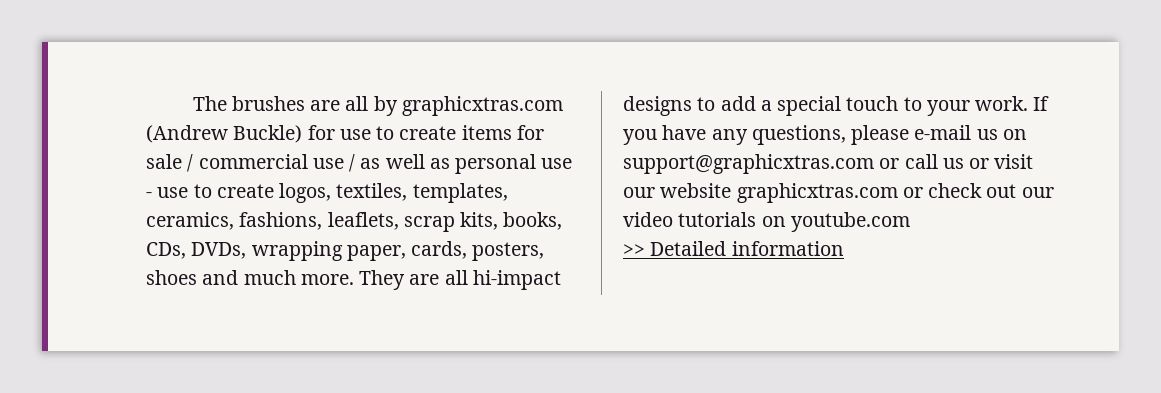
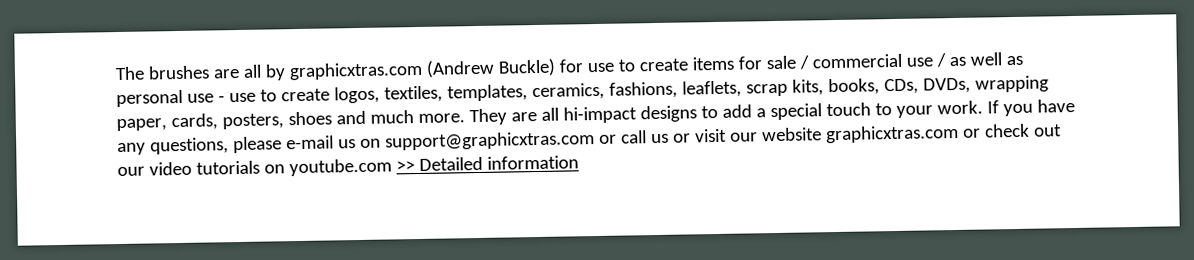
(910, 222) // -> (392, 167) none

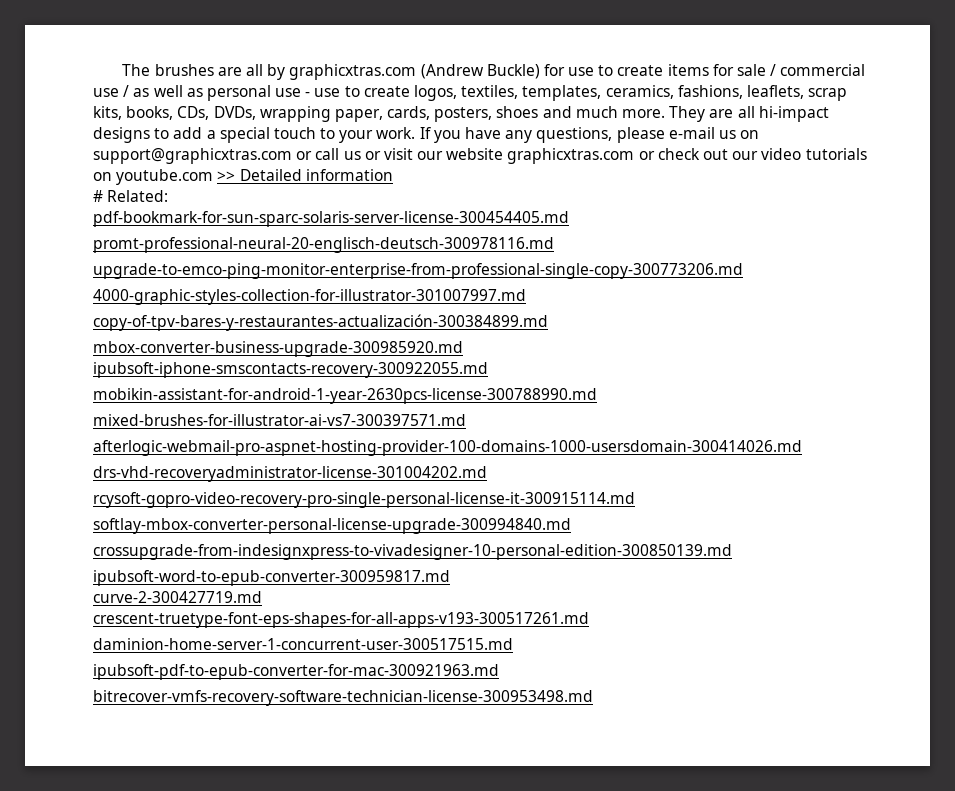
(579, 162) none -> [93,190,169,202] [93,211,569,227] [93,237,554,253] [93,263,743,279] [93,289,526,305] [93,314,548,331] [93,341,463,357] [93,362,488,378] [93,388,597,404] [93,414,466,426] [93,440,802,456] [93,466,487,482] [93,492,635,508] [93,518,571,534] [93,544,732,560] [93,570,450,586] [93,591,262,603] [93,612,589,628] [93,638,513,650] [93,664,499,680] [93,690,593,706] // # Related: // pdf-bookmark-for-sun-sparc-solaris-server-license-300454405.md // promt-professional-neural-20-englisch-deutsch-300978116.md // upgrade-to-emco-ping-monitor-enterprise-from-professional-single-copy-300773206.md // 4000-graphic-styles-collection-for-illustrator-301007997.md // copy-of-tpv-bares-y-restaurantes-actualización-300384899.md // mbox-converter-business-upgrade-300985920.md // ipubsoft-iphone-smscontacts-recovery-300922055.md // mobikin-assistant-for-android-1-year-2630pcs-license-300788990.md // mixed-brushes-for-illustrator-ai-vs7-300397571.md // afterlogic-webmail-pro-aspnet-hosting-provider-100-domains-1000-usersdomain-300414026.md // drs-vhd-recoveryadministrator-license-301004202.md // rcysoft-gopro-video-recovery-pro-single-personal-license-it-300915114.md // softlay-mbox-converter-personal-license-upgrade-300994840.md // crossupgrade-from-indesignxpress-to-vivadesigner-10-personal-edition-300850139.md // ipubsoft-word-to-epub-converter-300959817.md // curve-2-300427719.md // crescent-truetype-font-eps-shapes-for-all-apps-v193-300517261.md // daminion-home-server-1-concurrent-user-300517515.md // ipubsoft-pdf-to-epub-converter-for-mac-300921963.md // bitrecover-vmfs-recovery-software-technician-license-300953498.md

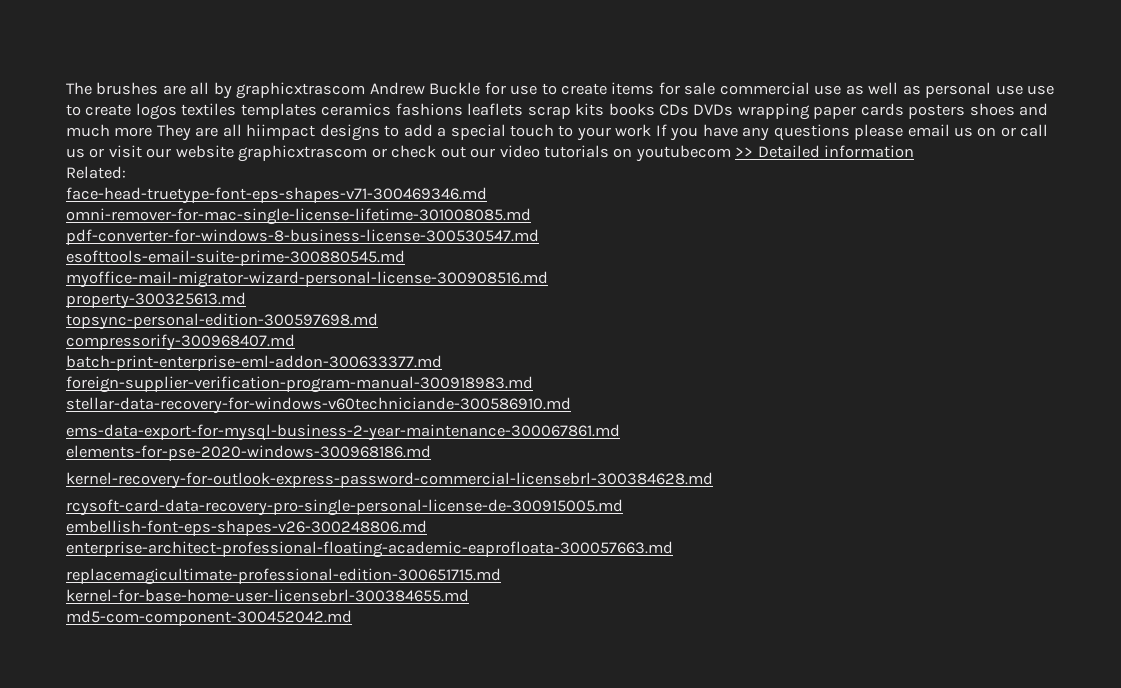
[289,64,540,80] graphicxtras.com (Andrew Buckle) -> [236,82,481,99] graphicxtrascom Andrew Buckle
[770,64,777,76] / -> (716, 88) none
[123,85,130,97] / -> (842, 90) none
[305,85,848,101] [93,106,493,122] - use to create logos, textiles, templates, ceramics, fashions, leaflets, scrap kits, books, CDs, DVDs, wrapping paper, cards, posters, -> [1027,85,1055,95] [66,103,966,120] use to create logos textiles templates ceramics fashions leaflets scrap kits books CDs DVDs wrapping paper cards posters
[622,109,666,118] more. -> [114,127,153,137] more
[758,106,829,122] hi-impact -> [246,124,316,140] hiimpact
[376,127,416,139] work. -> [615,124,652,137] work
[536,127,715,143] questions, please e-mail -> [773,124,950,141] questions please email
[93,148,292,164] support@graphicxtras.com -> (997, 132) none
[507,148,635,164] graphicxtras.com -> [238,145,368,162] graphicxtrascom
[116,169,214,185] youtube.com -> [635,145,731,162] youtubecom
[93,190,103,202] # -> (915, 151) none
[93,211,569,227] [93,237,554,253] [93,263,743,279] [93,289,526,305] [93,314,548,331] [93,341,463,357] [93,362,488,378] [93,388,597,404] [93,414,466,426] [93,440,802,456] [93,466,487,482] [93,492,635,508] [93,518,571,534] [93,544,732,560] [93,570,450,586] [93,591,262,603] [93,612,589,628] [93,638,513,650] [93,664,499,680] [93,690,593,706] pdf-bookmark-for-sun-sparc-solaris-server-license-300454405.md // promt-professional-neural-20-englisch-deutsch-300978116.md // upgrade-to-emco-ping-monitor-enterprise-from-professional-single-copy-300773206.md // 4000-graphic-styles-collection-for-illustrator-301007997.md // copy-of-tpv-bares-y-restaurantes-actualización-300384899.md // mbox-converter-business-upgrade-300985920.md // ipubsoft-iphone-smscontacts-recovery-300922055.md // mobikin-assistant-for-android-1-year-2630pcs-license-300788990.md // mixed-brushes-for-illustrator-ai-vs7-300397571.md // afterlogic-webmail-pro-aspnet-hosting-provider-100-domains-1000-usersdomain-300414026.md // drs-vhd-recoveryadministrator-license-301004202.md // rcysoft-gopro-video-recovery-pro-single-personal-license-it-300915114.md // softlay-mbox-converter-personal-license-upgrade-300994840.md // crossupgrade-from-indesignxpress-to-vivadesigner-10-personal-edition-300850139.md // ipubsoft-word-to-epub-converter-300959817.md // curve-2-300427719.md // crescent-truetype-font-eps-shapes-for-all-apps-v193-300517261.md // daminion-home-server-1-concurrent-user-300517515.md // ipubsoft-pdf-to-epub-converter-for-mac-300921963.md // bitrecover-vmfs-recovery-software-technician-license-300953498.md -> [66,187,487,204] [66,208,531,225] [66,229,539,245] [66,250,405,266] [66,271,548,288] [66,292,246,309] [66,313,378,330] [66,334,295,351] [66,355,442,371] [66,376,533,393] [66,397,571,414] [66,424,620,441] [66,445,431,461] [66,472,713,489] [66,499,623,516] [66,520,427,536] [66,541,673,558] [66,568,501,585] [66,589,469,602] [66,610,352,626] face-head-truetype-font-eps-shapes-v71-300469346.md // omni-remover-for-mac-single-license-lifetime-301008085.md // pdf-converter-for-windows-8-business-license-300530547.md // esofttools-email-suite-prime-300880545.md // myoffice-mail-migrator-wizard-personal-license-300908516.md // property-300325613.md // topsync-personal-edition-300597698.md // compressorify-300968407.md // batch-print-enterprise-eml-addon-300633377.md // foreign-supplier-verification-program-manual-300918983.md // stellar-data-recovery-for-windows-v60techniciande-300586910.md // ems-data-export-for-mysql-business-2-year-maintenance-300067861.md // elements-for-pse-2020-windows-300968186.md // kernel-recovery-for-outlook-express-password-commercial-licensebrl-300384628.md // rcysoft-card-data-recovery-pro-single-personal-license-de-300915005.md // embellish-font-eps-shapes-v26-300248806.md // enterprise-architect-professional-floating-academic-eaprofloata-300057663.md // replacemagicultimate-professional-edition-300651715.md // kernel-for-base-home-user-licensebrl-300384655.md // md5-com-component-300452042.md

